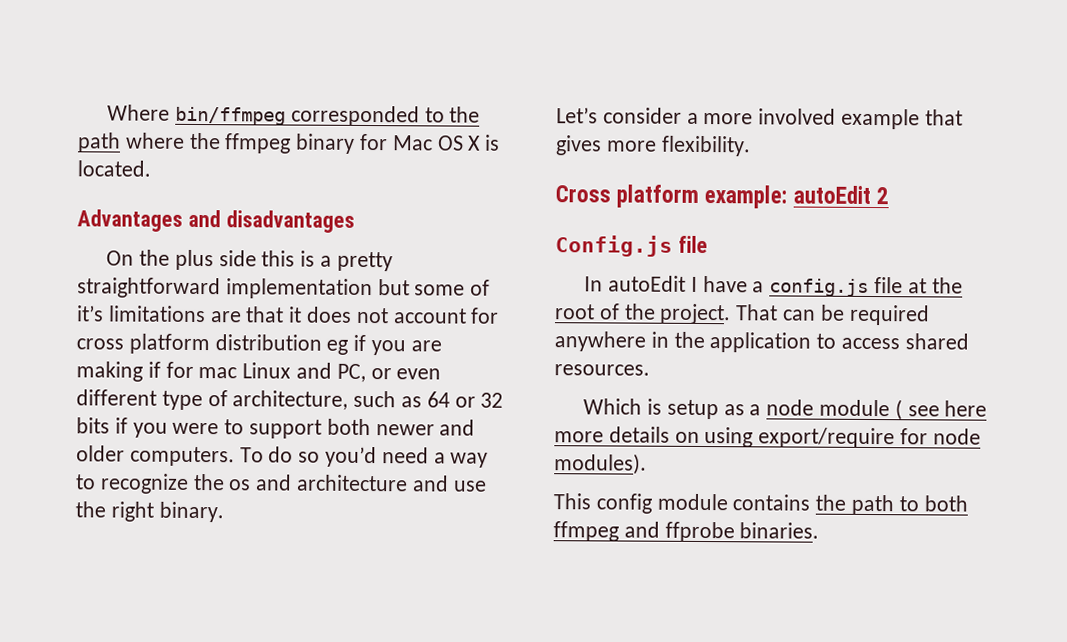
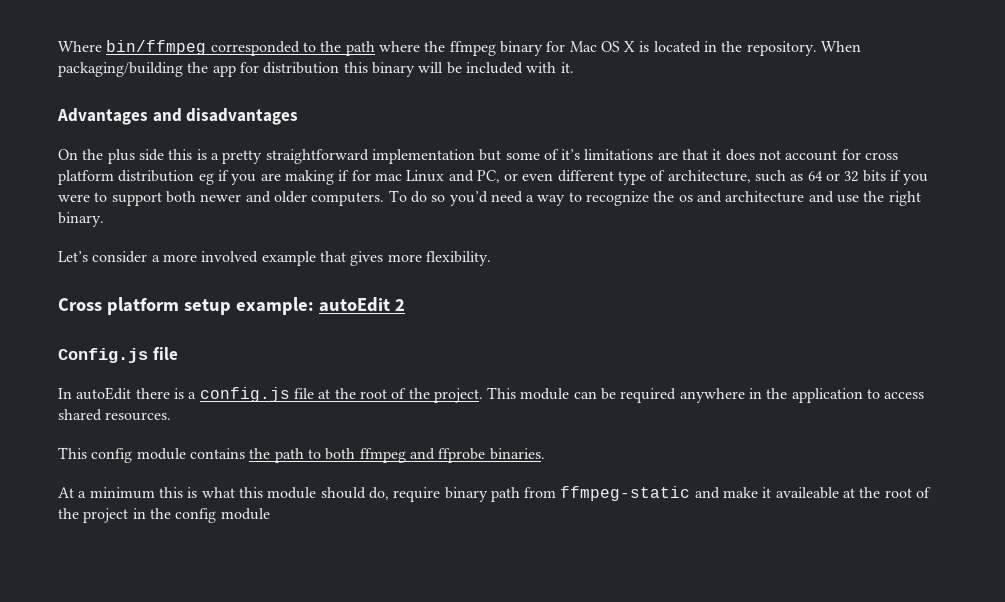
[77,160,151,177] located. -> [653,41,862,56] [58,62,574,77] located in the repository. When packaging/building the app for distribution this binary will be included with it.
(700, 196) none -> [183,299,231,315] setup
[690,276,748,293] I have -> [135,388,184,399] there is
[736,304,779,321] That -> [487,387,570,400] This module
[583,398,988,421] [554,426,981,449] [554,453,647,475] // Which is setup as a node module ( see here more details on using export/require for node modules). -> (172, 416) none
(820, 530) none -> [58,486,932,502] [58,508,270,523] // At a minimum this is what this module should do, require binary path from ffmpeg-static and make it availeable at the root of the project in the config module

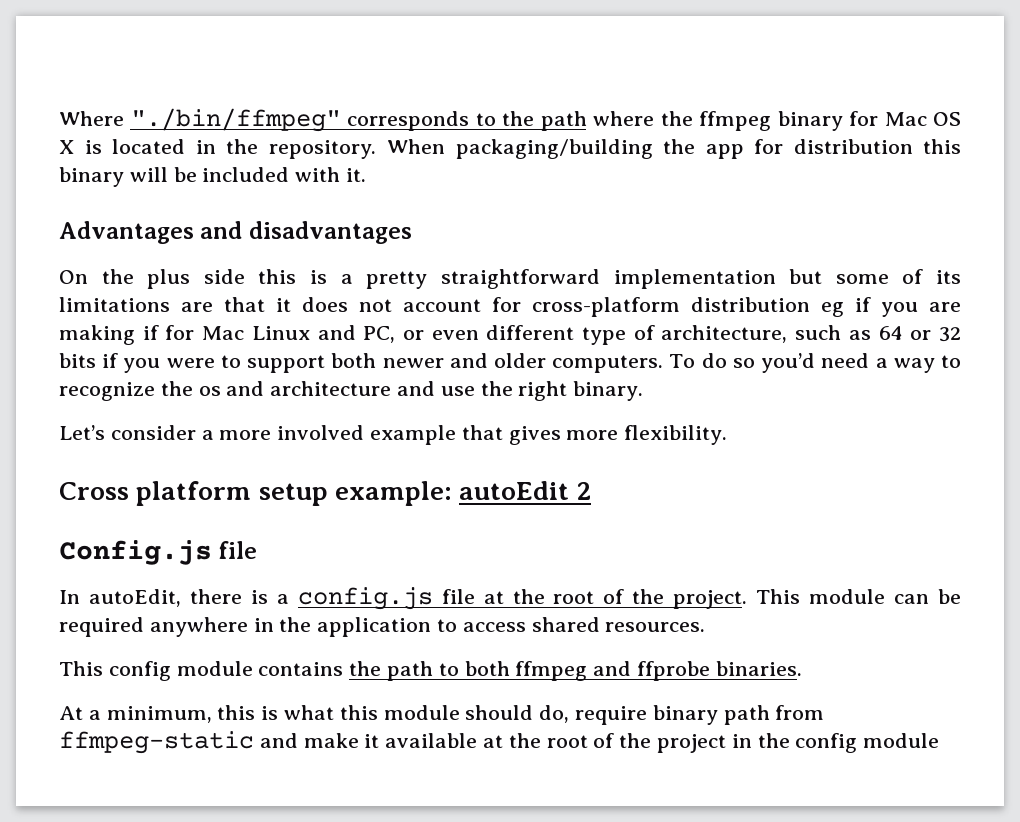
[106,40,300,56] bin/ffmpeg corresponded -> [130,108,469,132] "./bin/ffmpeg" corresponds
[561,149,581,160] it’s -> [936,270,962,284] its
[865,152,899,160] [58,170,114,185] cross platform -> [532,297,680,317] cross-platform
[374,173,402,181] mac -> [202,326,245,340] Mac
[76,387,132,400] autoEdit -> [88,589,181,607] autoEdit,
[89,487,155,499] minimum -> [106,706,212,723] minimum,
[775,487,839,499] availeable -> [385,733,478,748] available

